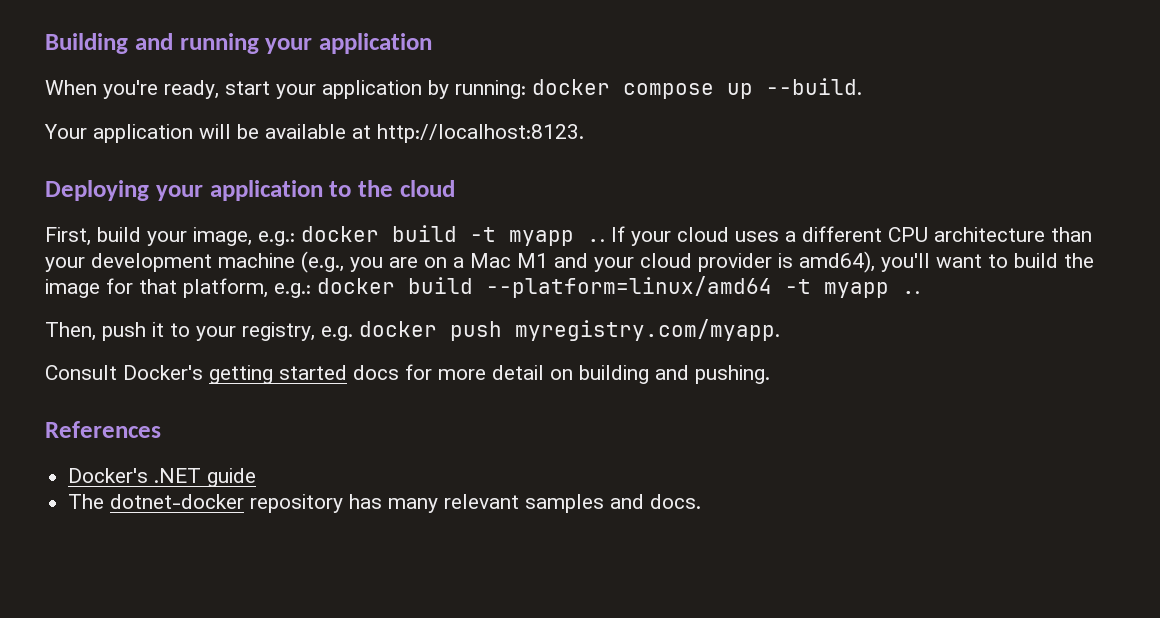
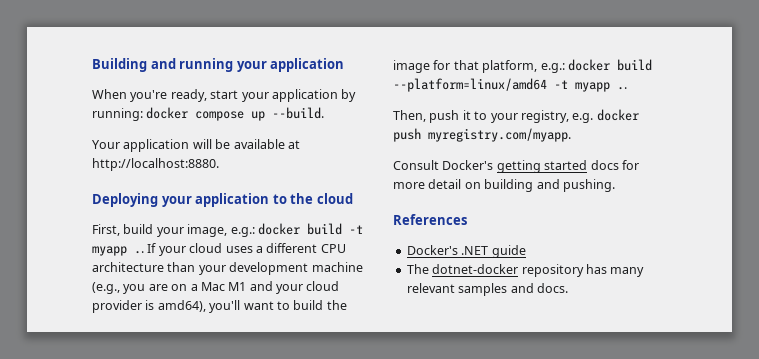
[377,124,584,143] http://localhost:8123. -> [92,158,219,171] http://localhost:8880.

